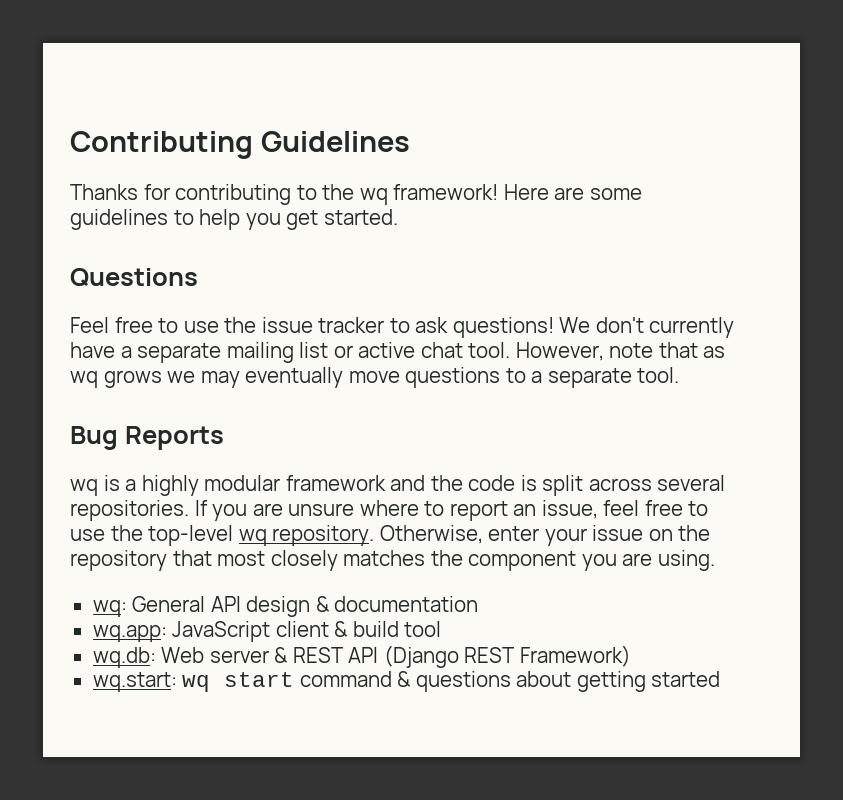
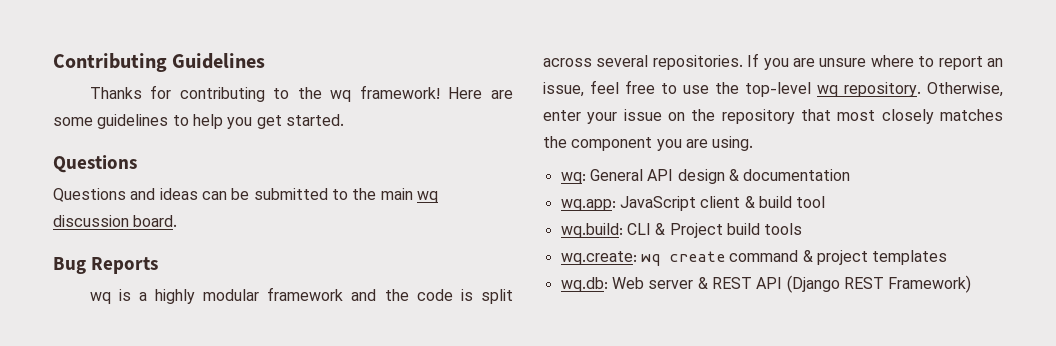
[70,317,735,338] [70,342,726,363] [70,367,680,388] Feel free to use the issue tracker to ask questions! We don't currently have a separate mailing list or active chat tool. However, note that as wq grows we may eventually move questions to a separate tool. -> [53,188,438,203] [53,215,178,227] Questions and ideas can be submitted to the main wq discussion board.
(442, 629) none -> [560,223,803,238] [560,250,948,266] // wq.build: CLI & Project build tools // wq.create: wq create command & project templates
[92,671,721,692] // wq.start: wq start command & questions about getting started -> (972, 284) none

